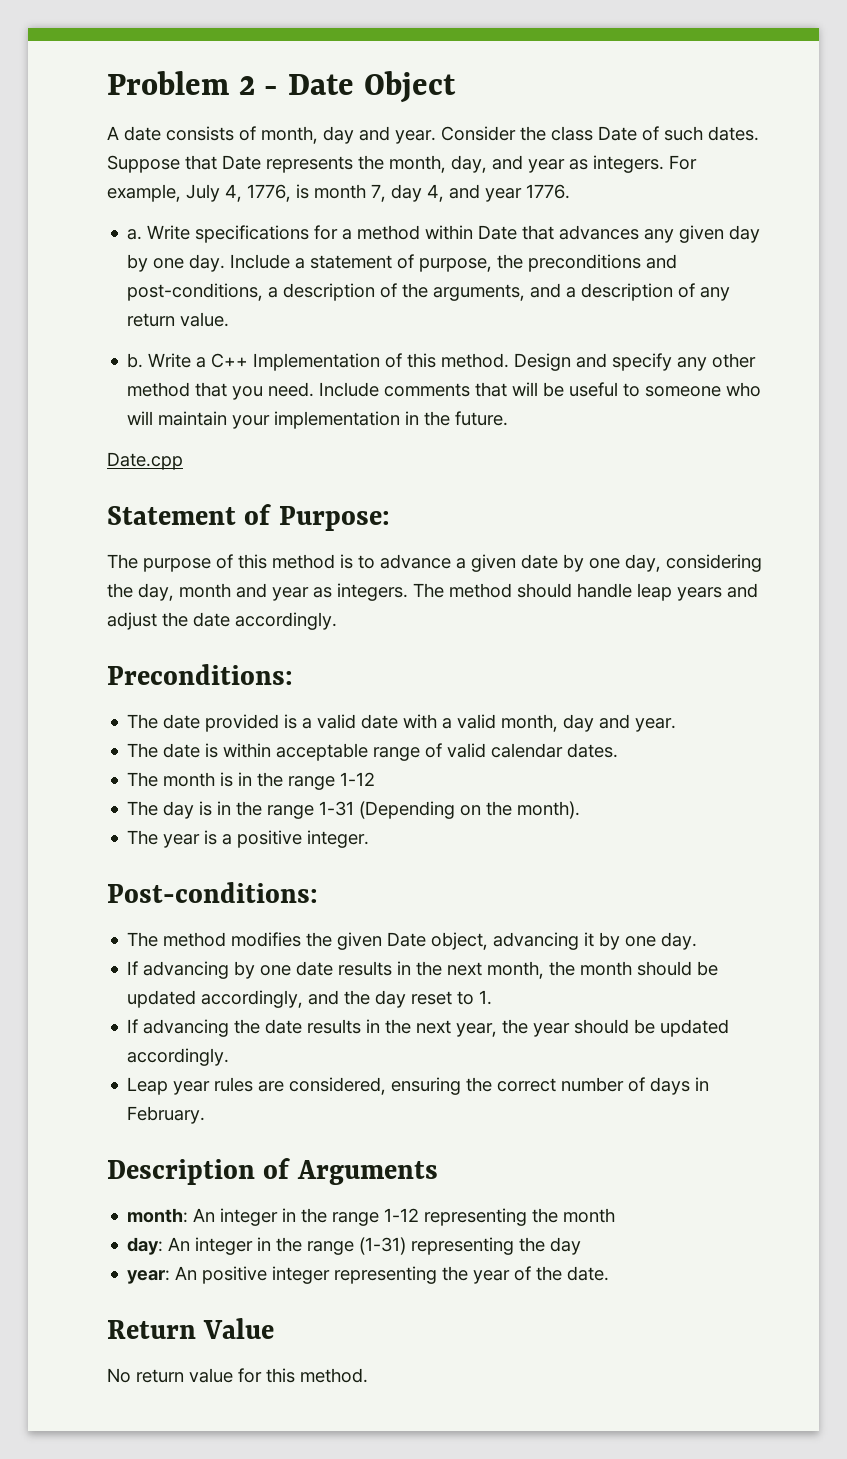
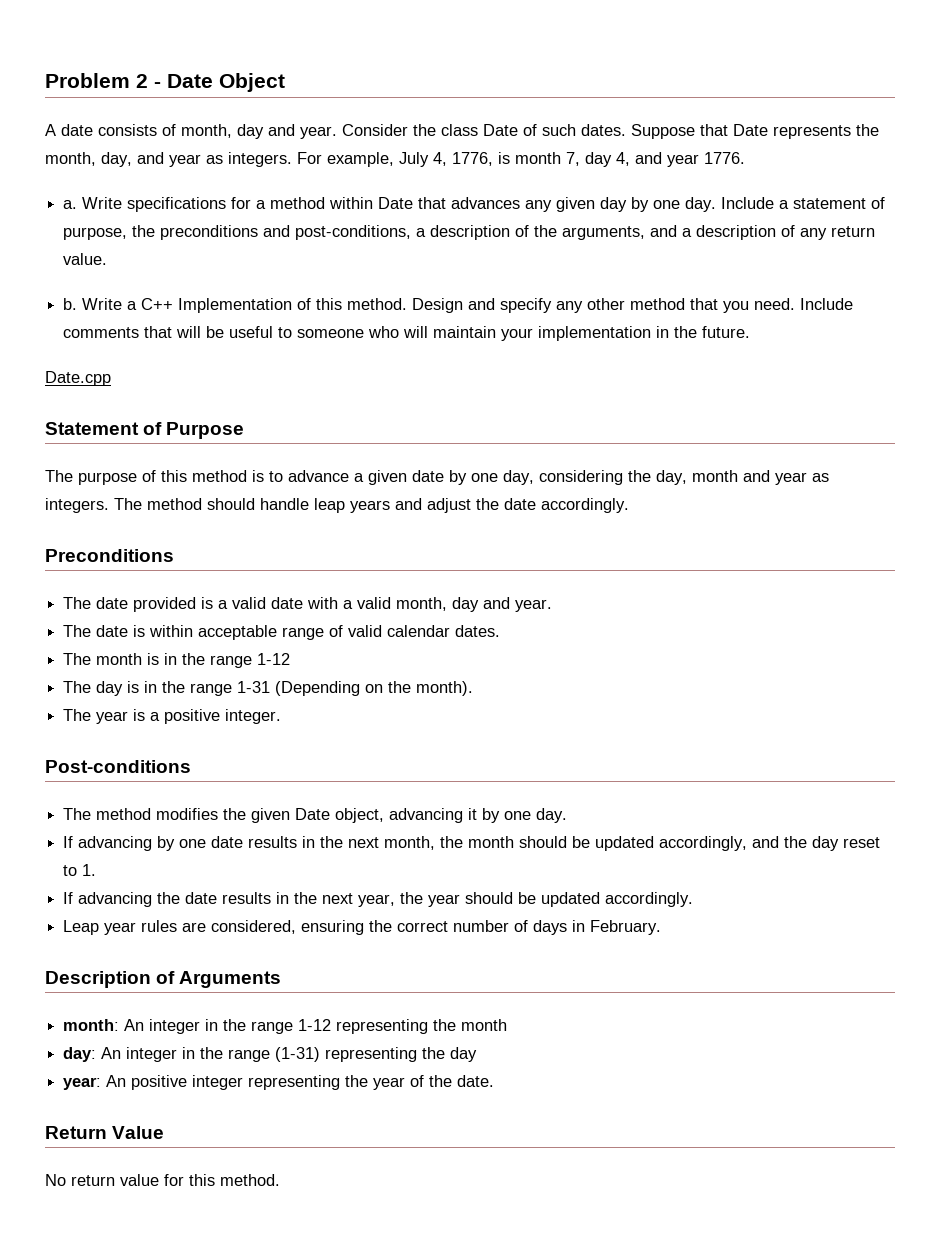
[278,506,390,531] Purpose: -> [166,422,245,439] Purpose
[107,664,293,685] Preconditions: -> [45,549,174,562] Preconditions
[107,882,318,903] Post-conditions: -> [45,760,191,773] Post-conditions

